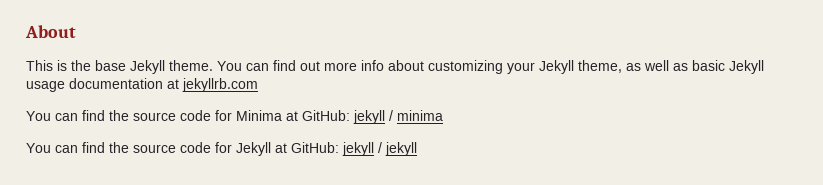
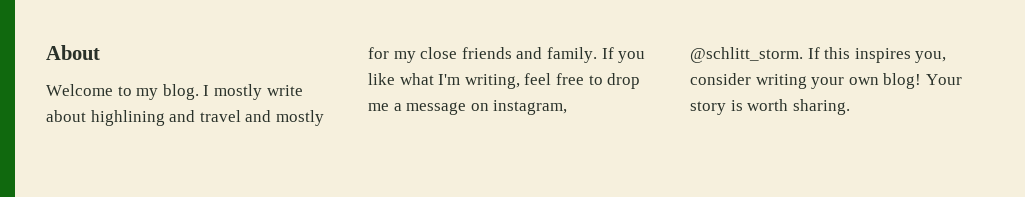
[26,60,764,74] [26,78,258,92] [26,110,443,124] [26,142,417,156] This is the base Jekyll theme. You can find out more info about customizing your Jekyll theme, as well as basic Jekyll usage documentation at jekyllrb.com // You can find the source code for Minima at GitHub: jekyll / minima // You can find the source code for Jekyll at GitHub: jekyll / jekyll -> [46,84,303,100] [46,110,324,126] [368,47,646,63] [368,73,641,89] [368,100,568,115] [690,47,947,63] [690,73,962,89] [690,99,850,115] Welcome to my blog. I mostly write about highlining and travel and mostly for my close friends and family. If you like what I'm writing, feel free to drop me a message on instagram, @schlitt_storm. If this inspires you, consider writing your own blog! Your story is worth sharing.

